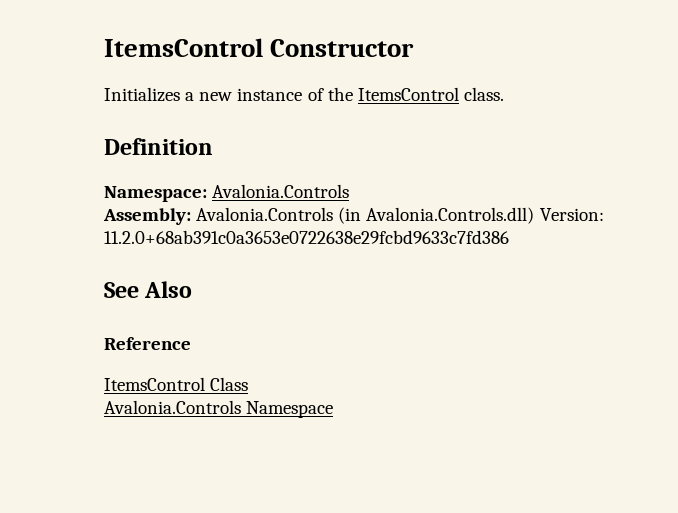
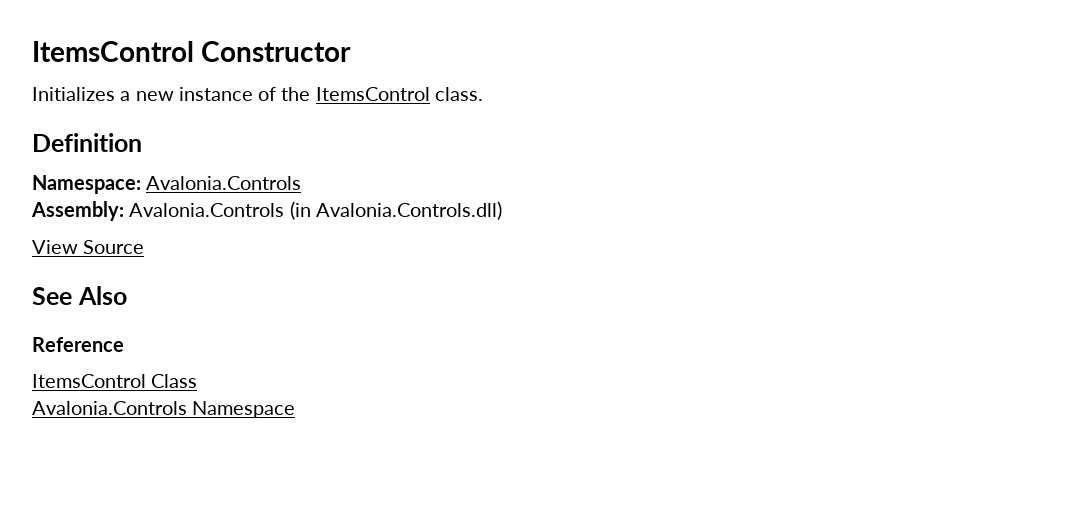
[539,208,604,221] [104,230,509,244] Version: 11.2.0+68ab391c0a3653e0722638e29fcbd9633c7fd386 -> [32,240,145,254] // View Source

